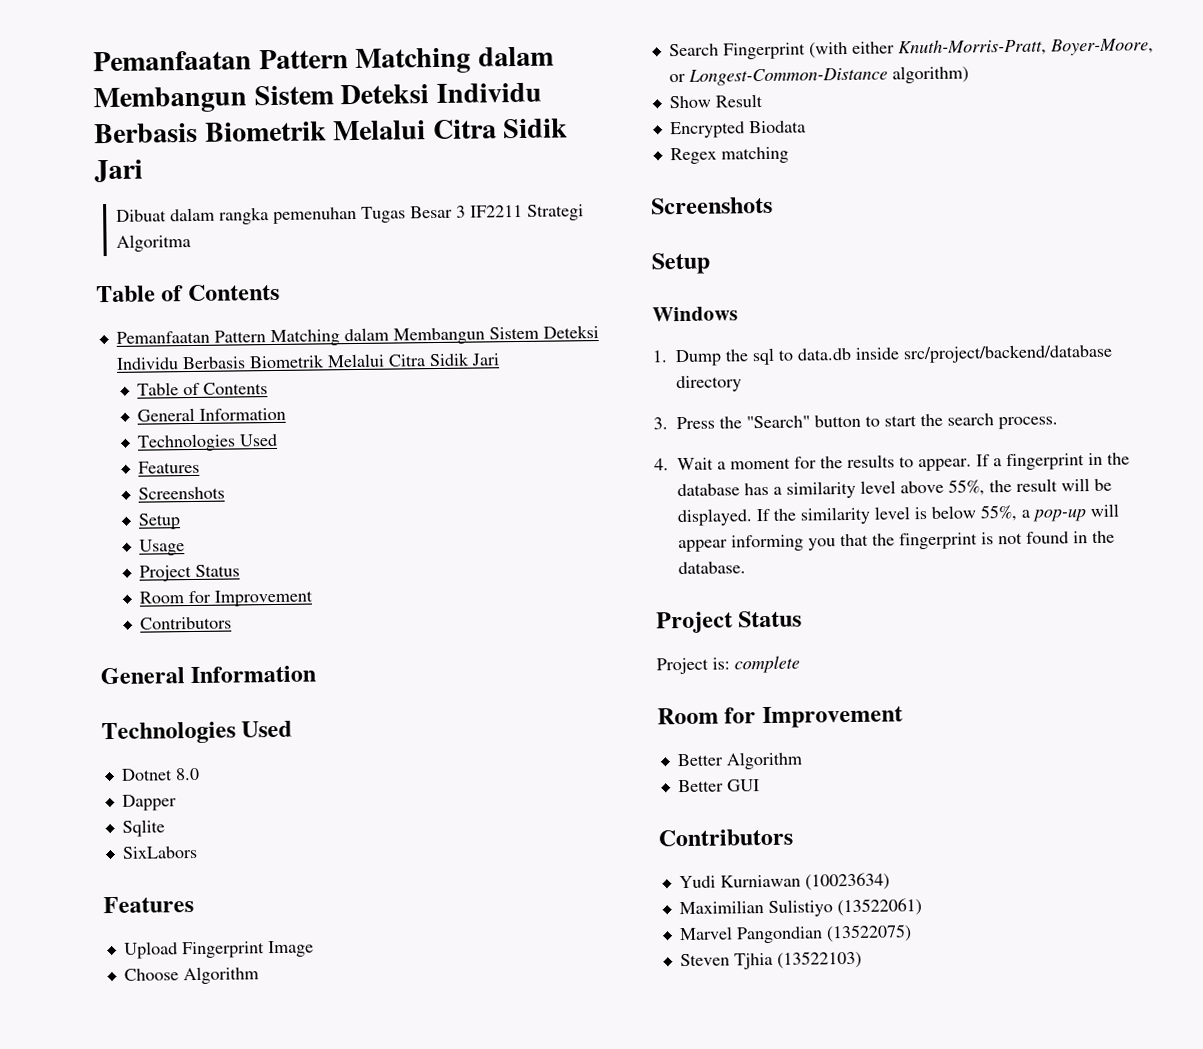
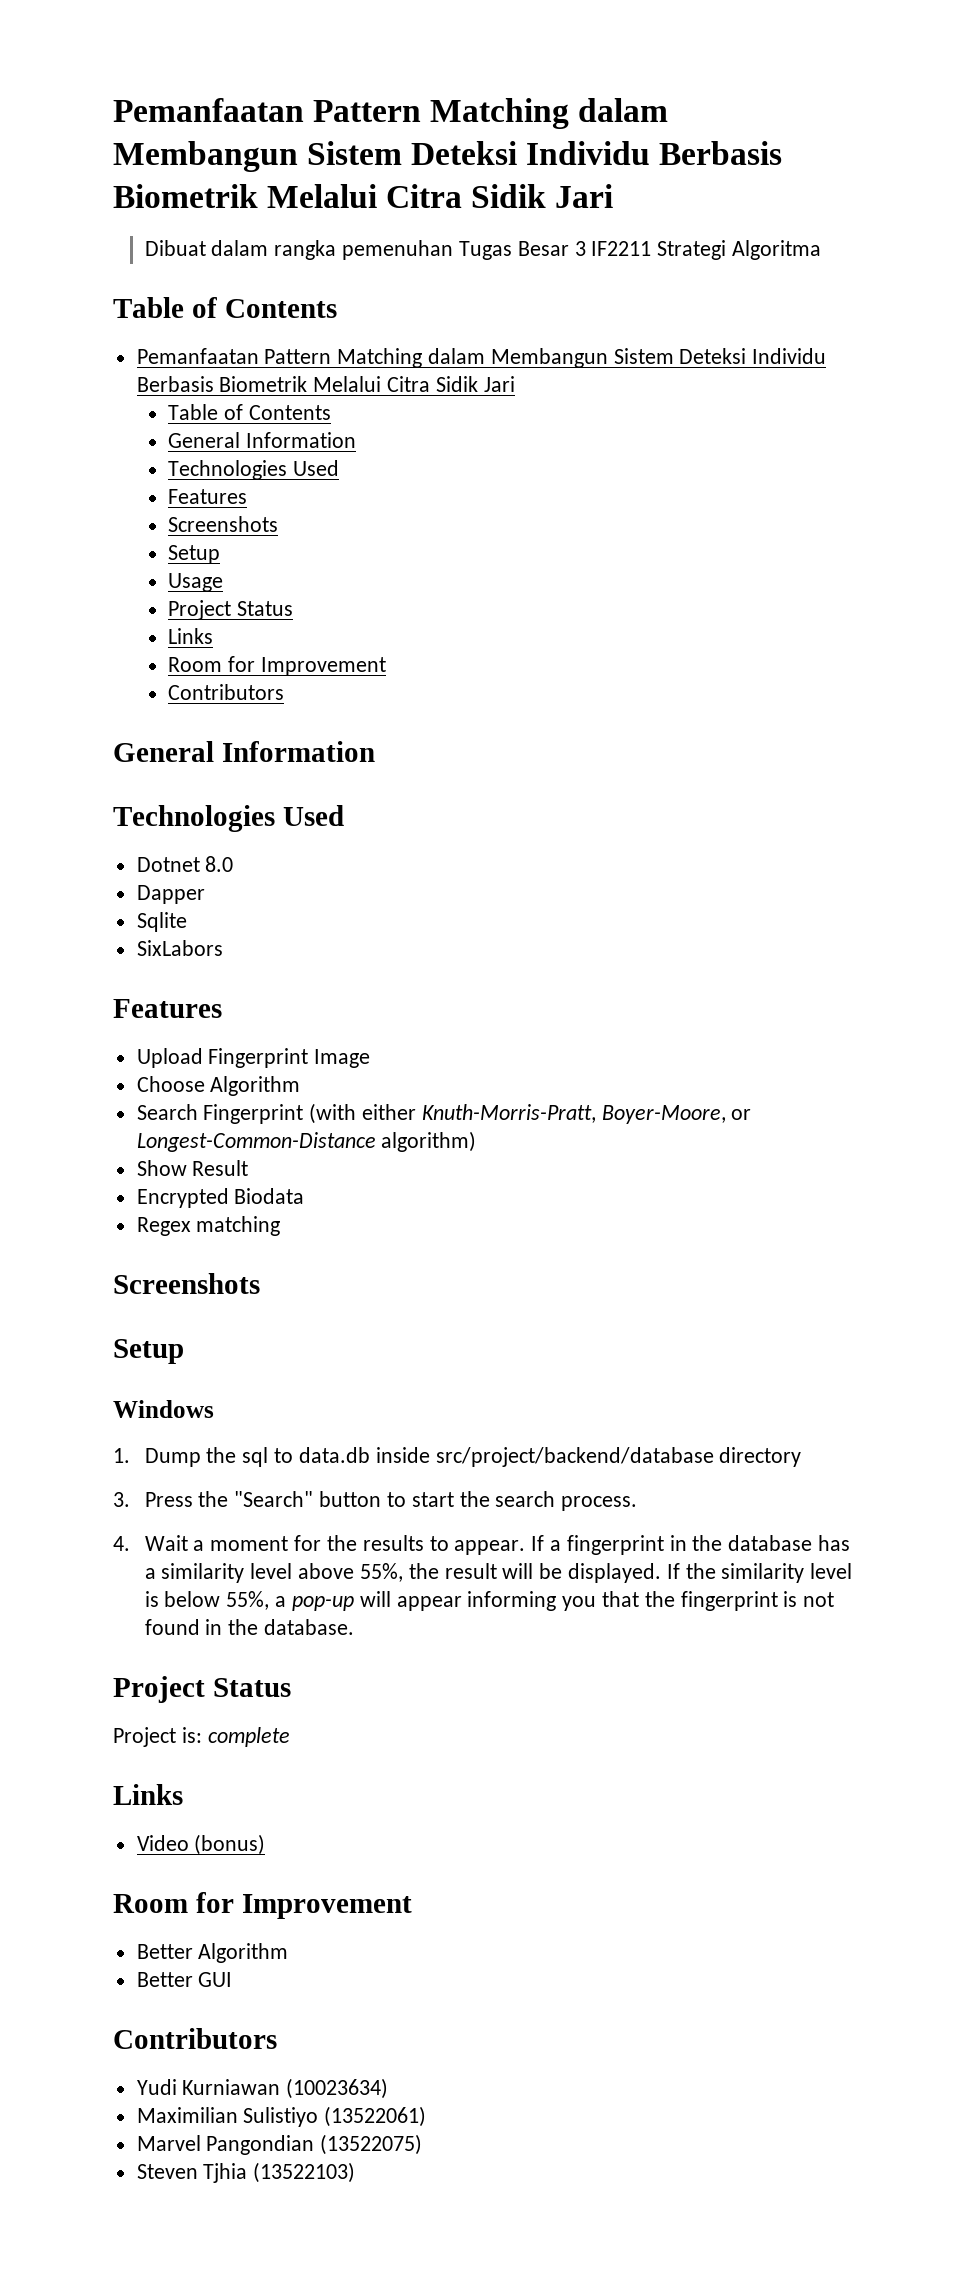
(241, 570) none -> [168,628,214,644] // Links
(800, 664) none -> [113,1784,183,1805] [136,1834,266,1855] // Links // Video (bonus)

